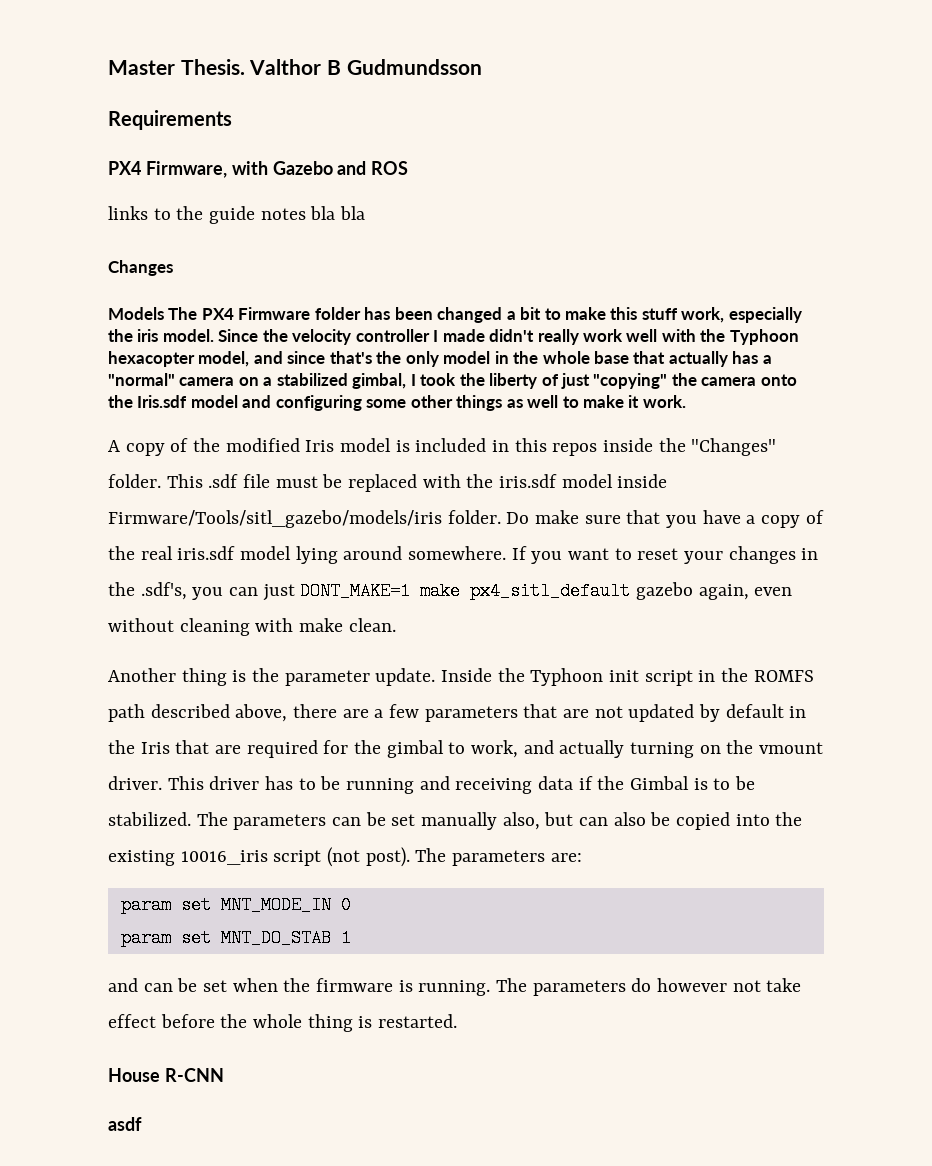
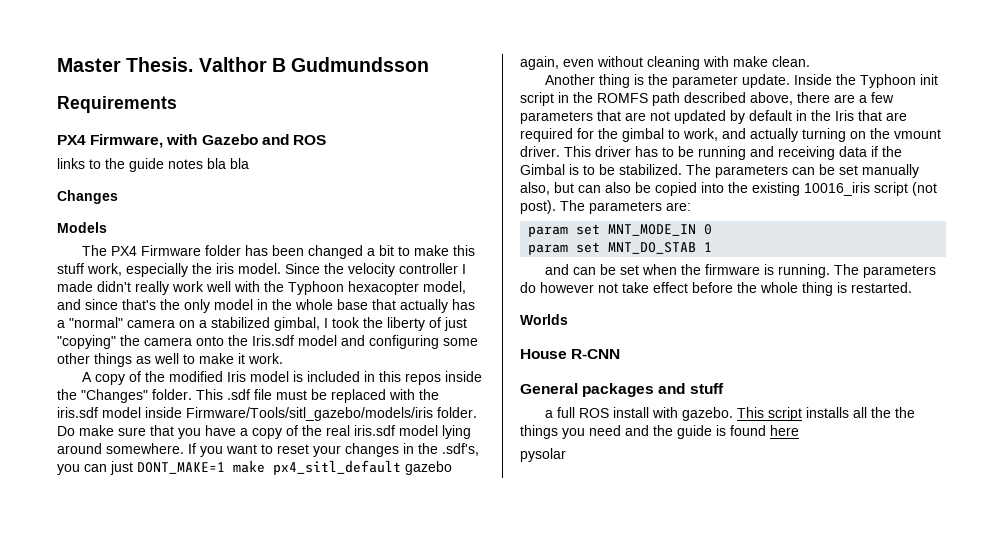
(164, 313) none -> (107, 227) //
(458, 1021) none -> [520,314,568,325] // Worlds
[108,1117,142,1131] asdf -> [520,383,724,397] [544,407,915,421] [520,425,799,439] [520,448,566,462] General packages and stuff // a full ROS install with gazebo. This script installs all the the things you need and the guide is found here // pysolar

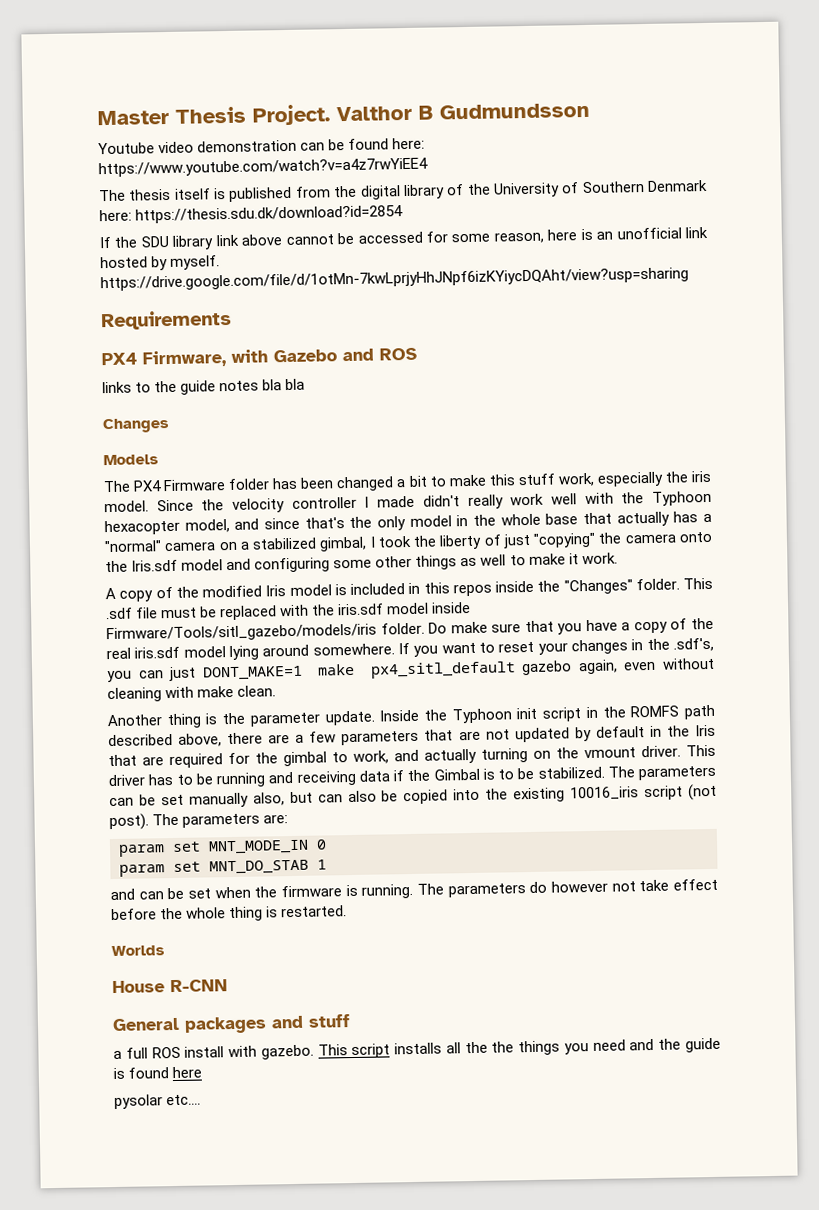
[126,57,194,72] Thesis. -> [175,104,330,126] Thesis Project.
(430, 64) none -> [98,137,426,155] [98,157,428,178] [99,179,709,202] [99,205,404,224] [99,226,708,250] [100,255,221,271] [100,267,689,292] // Youtube video demonstration can be found here: https://www.youtube.com/watch?v=a4z7rwYiEE4 // The thesis itself is published from the digital library of the University of Southern Denmark here: https://thesis.sdu.dk/download?id=2854 // If the SDU library link above cannot be accessed for some reason, here is an unofficial link hosted by myself. https://drive.google.com/file/d/1otMn-7kwLprjyHhJNpf6izKYiycDQAht/view?usp=sharing
(566, 455) none -> [166,1094,202,1106] etc....

